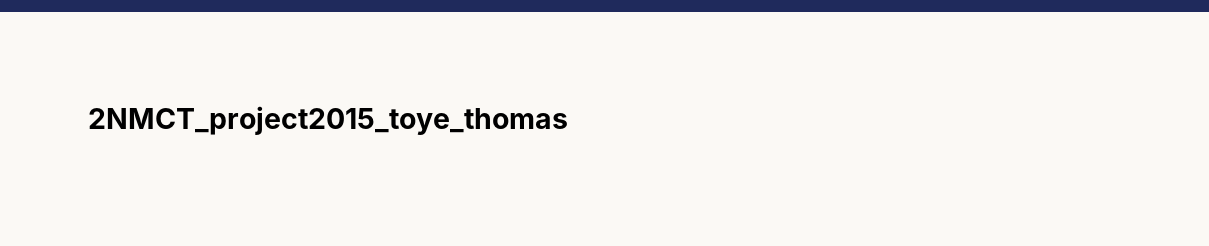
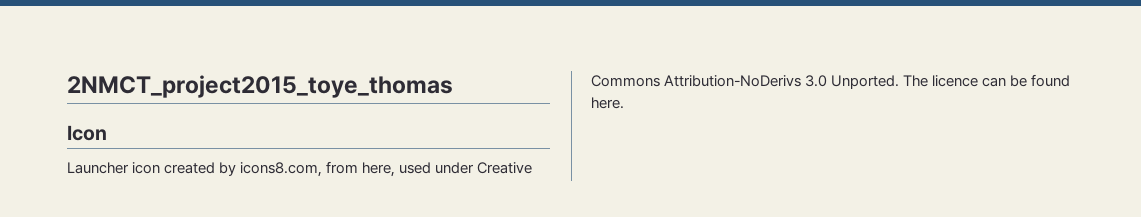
(568, 120) none -> [67,125,107,141] [67,161,533,177] [591,74,1071,89] [591,97,624,109] // Icon // Launcher icon created by icons8.com, from here, used under Creative Commons Attribution-NoDerivs 3.0 Unported. The licence can be found here.

